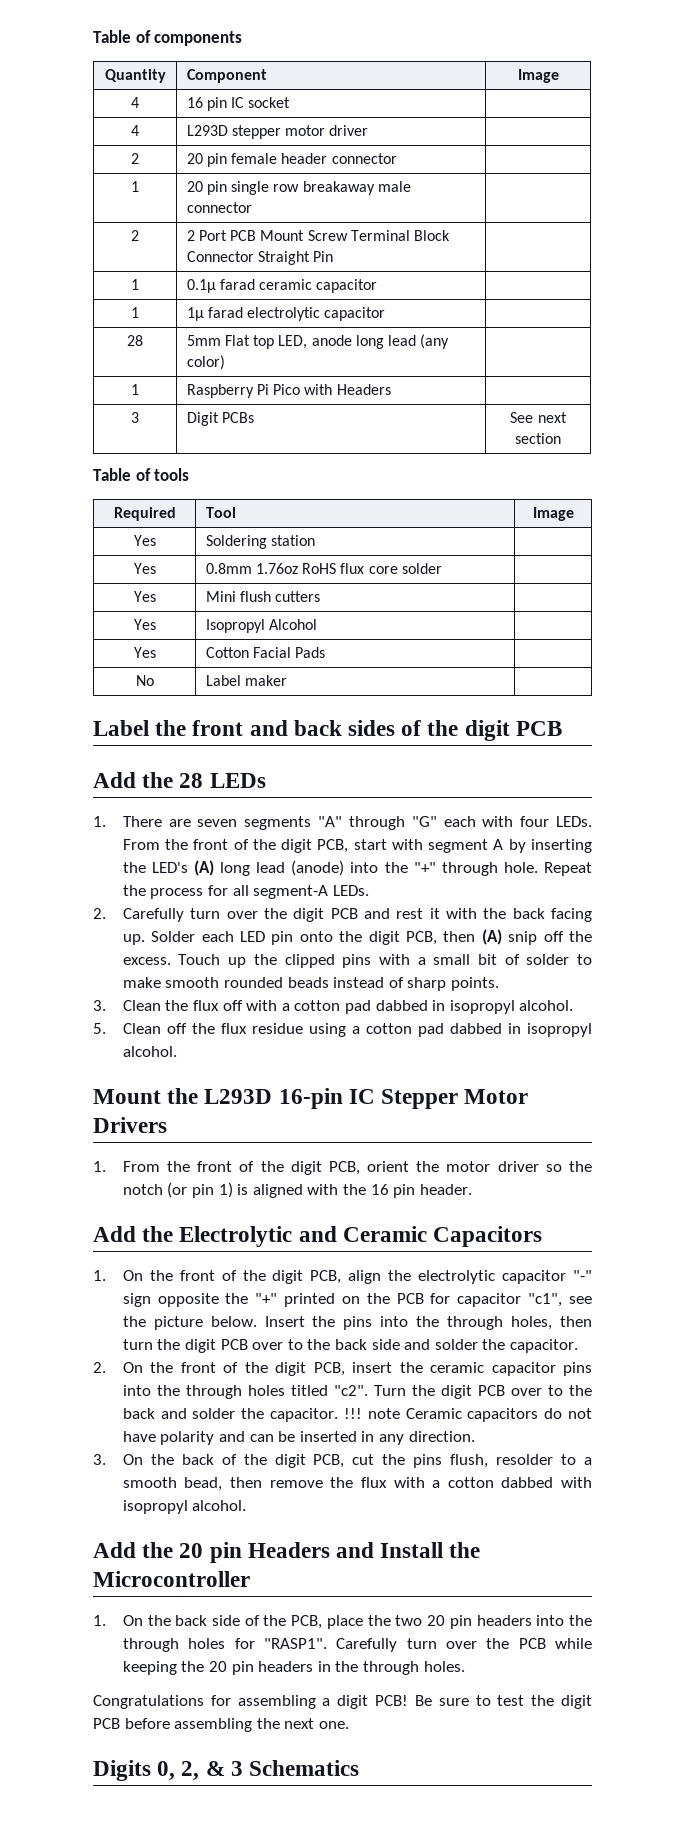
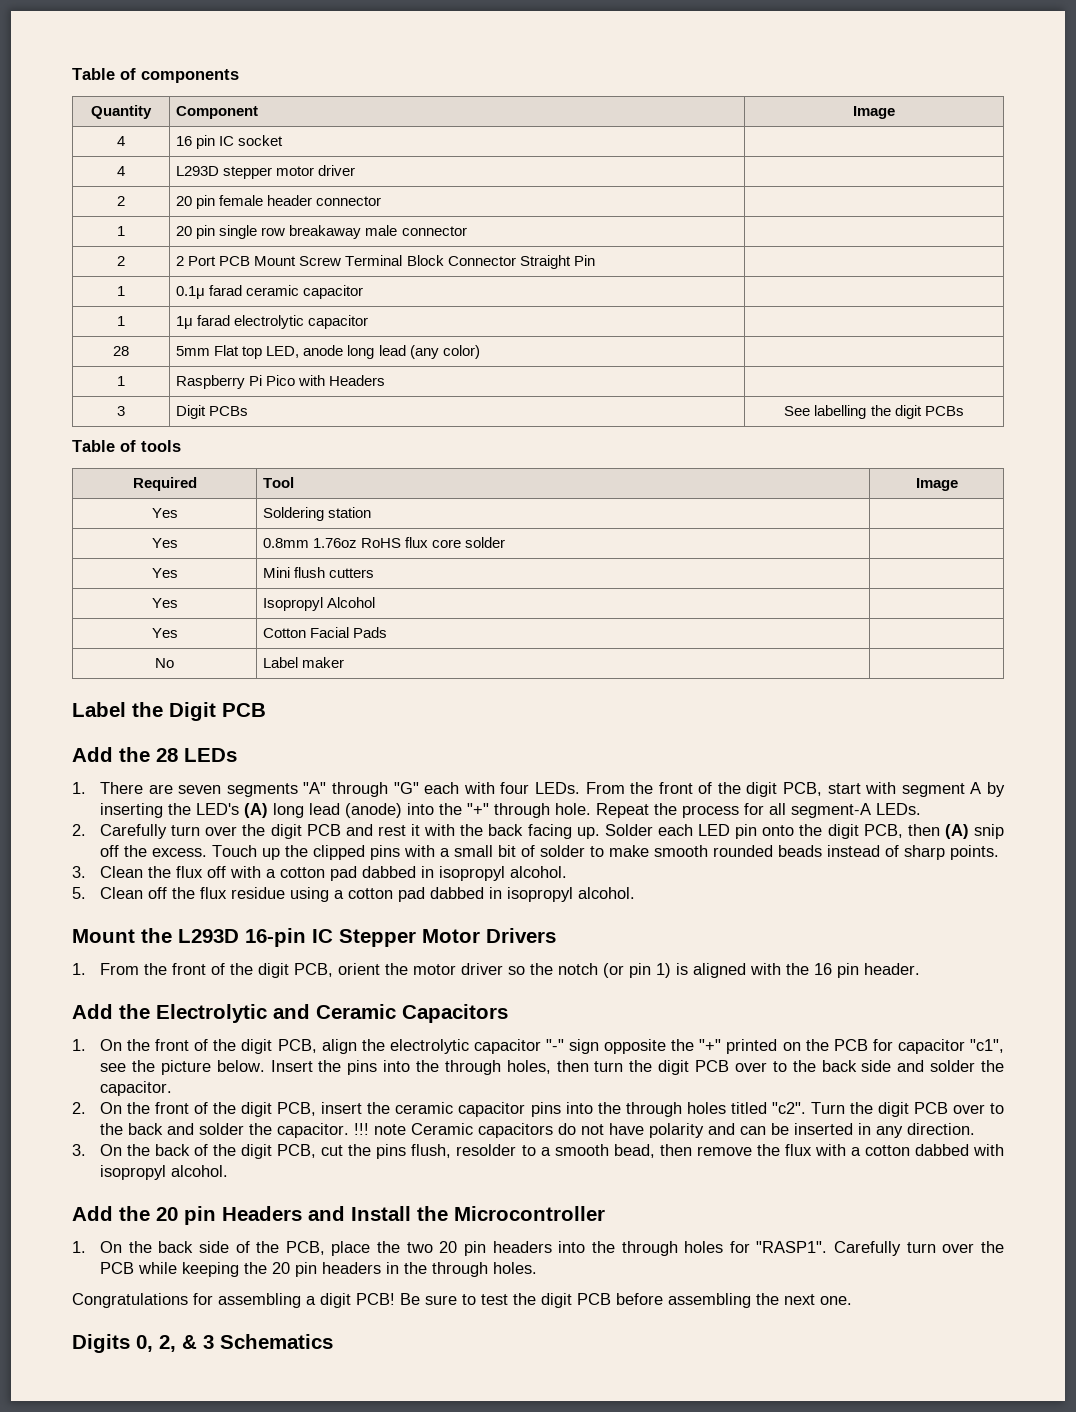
[537,412,567,423] [515,433,561,444] next section -> [814,405,964,419] labelling the digit PCBs
[192,720,510,741] front and back sides of the digit -> [169,702,216,721] Digit

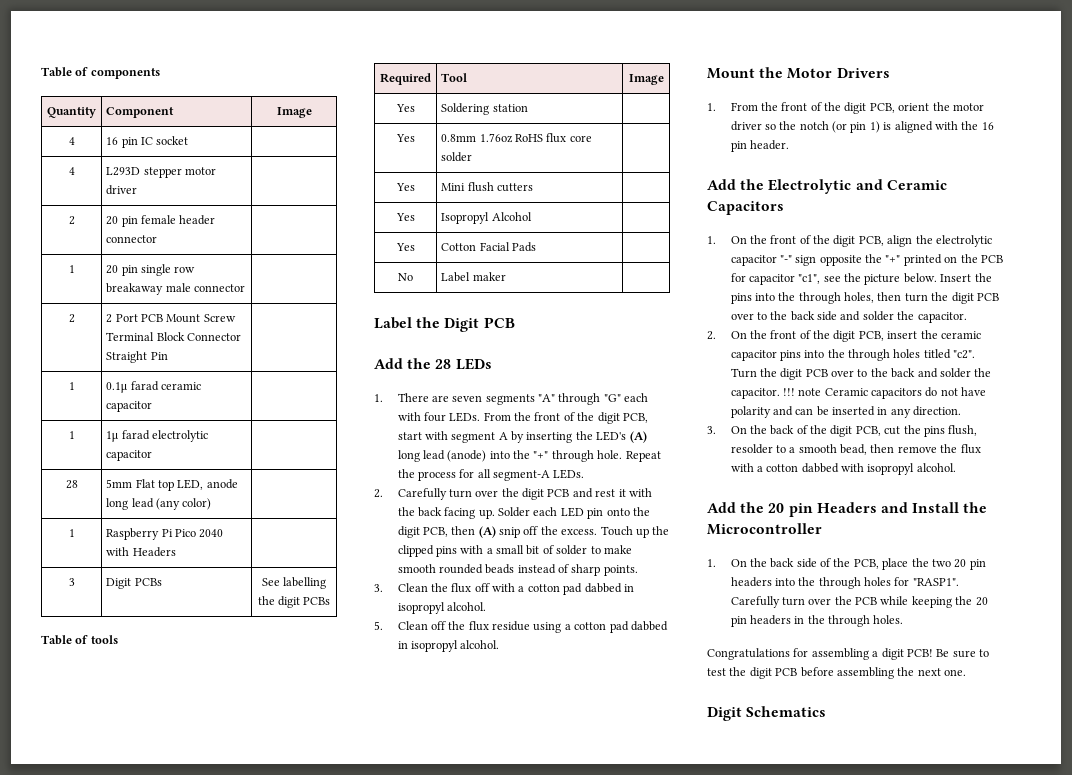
(296, 380) none -> [199,529,224,538] 2040
[178,928,416,947] L293D 16-pin IC Stepper -> (784, 72) none
[72,1334,214,1353] Digits 0, 2, & 3 -> [707,707,742,721] Digit

